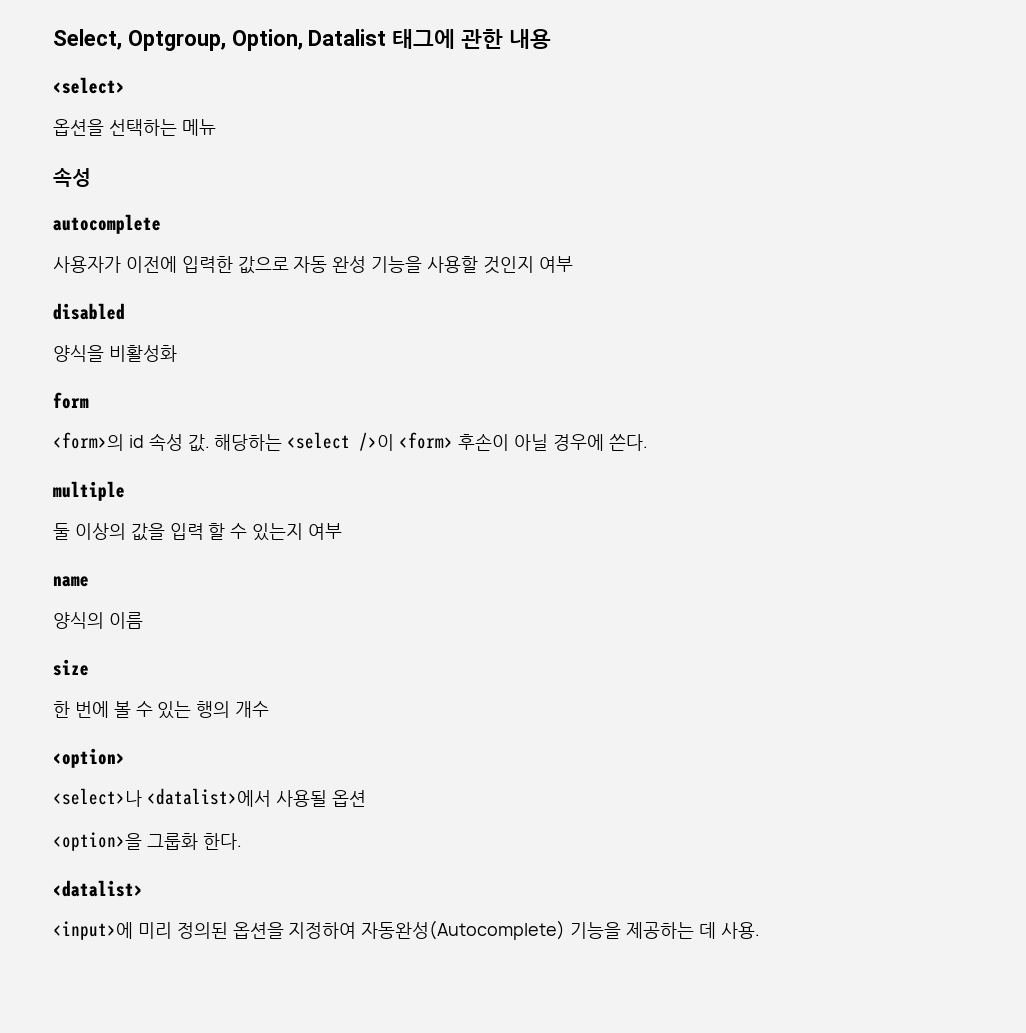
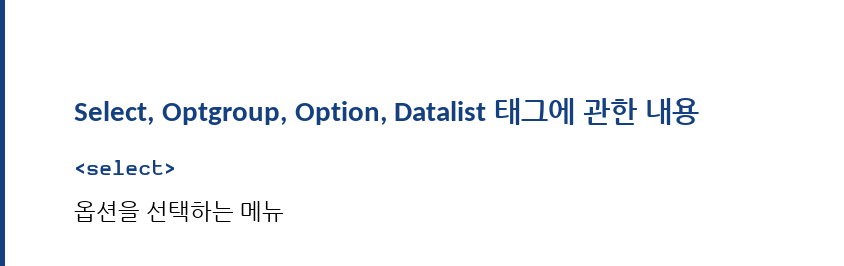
[53,168,91,187] [53,214,161,234] [53,256,573,274] [53,303,125,320] [53,345,177,362] [53,392,89,409] [53,432,648,452] [53,481,125,501] [53,523,343,541] [53,576,89,587] [53,612,143,629] [53,659,89,676] [53,701,270,719] [53,748,125,768] [53,788,366,807] [53,832,242,851] [53,880,143,897] [53,920,760,940] // 속성 // autocomplete // 사용자가 이전에 입력한 값으로 자동 완성 기능을 사용할 것인지 여부 // disabled // 양식을 비활성화 // form // <form>의 id 속성 값. 해당하는 <select />이 <form> 후손이 아닐 경우에 쓴다. // multiple // 둘 이상의 값을 입력 할 수 있는지 여부 // name // 양식의 이름 // size // 한 번에 볼 수 있는 행의 개수 // <option> // <select>나 <datalist>에서 사용될 옵션 // <option>을 그룹화 한다. // <datalist> // <input>에 미리 정의된 옵션을 지정하여 자동완성(Autocomplete) 기능을 제공하는 데 사용. -> (285, 211) none

